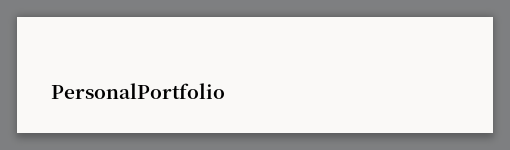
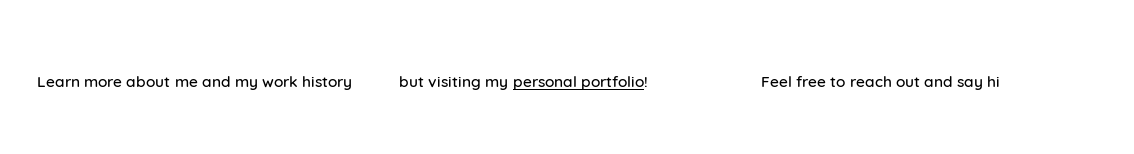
[51,83,225,99] PersonalPortfolio -> [37,76,648,90] [761,76,1001,90] Learn more about me and my work history but visiting my personal portfolio! // Feel free to reach out and say hi

